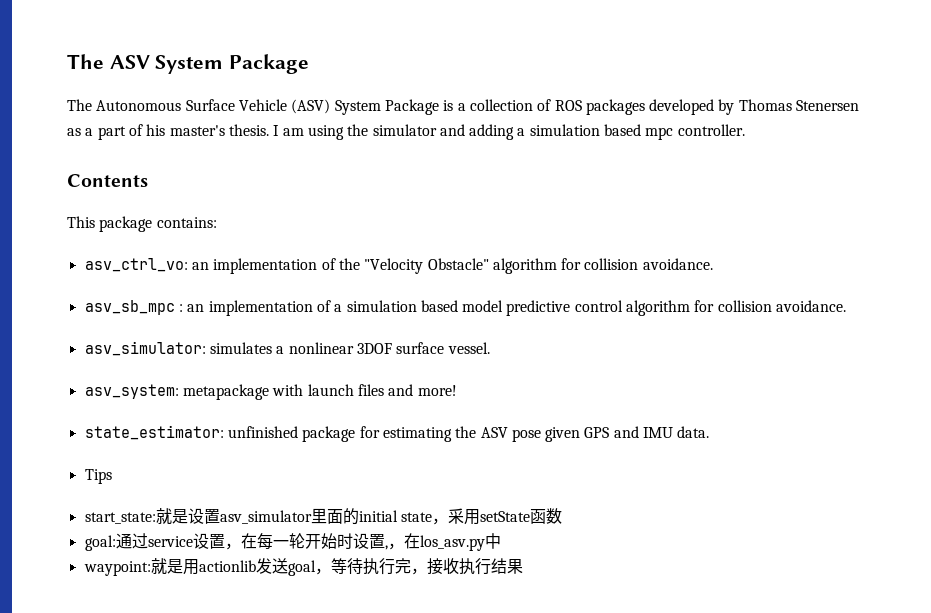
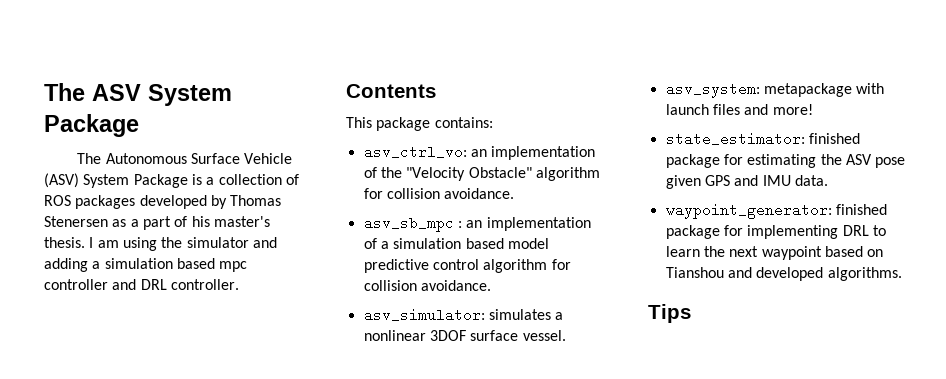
(674, 133) none -> [44,279,167,290] controller and DRL
[227,426,298,438] unfinished -> [808,133,860,144] finished
[84,469,112,484] [84,508,562,525] [84,533,501,551] [83,558,523,576] Tips // start_state:就是设置asv_simulator里面的initial state，采用setState函数 // goal:通过service设置，在每一轮开始时设置,，在los_asv.py中 // waypoint:就是用actionlib发送goal，等待执行完，接收执行结果 -> [665,203,887,219] [665,225,886,239] [665,246,884,260] [665,267,902,281] [648,304,691,323] waypoint_generator: finished package for implementing DRL to learn the next waypoint based on Tianshou and developed algorithms. // Tips

